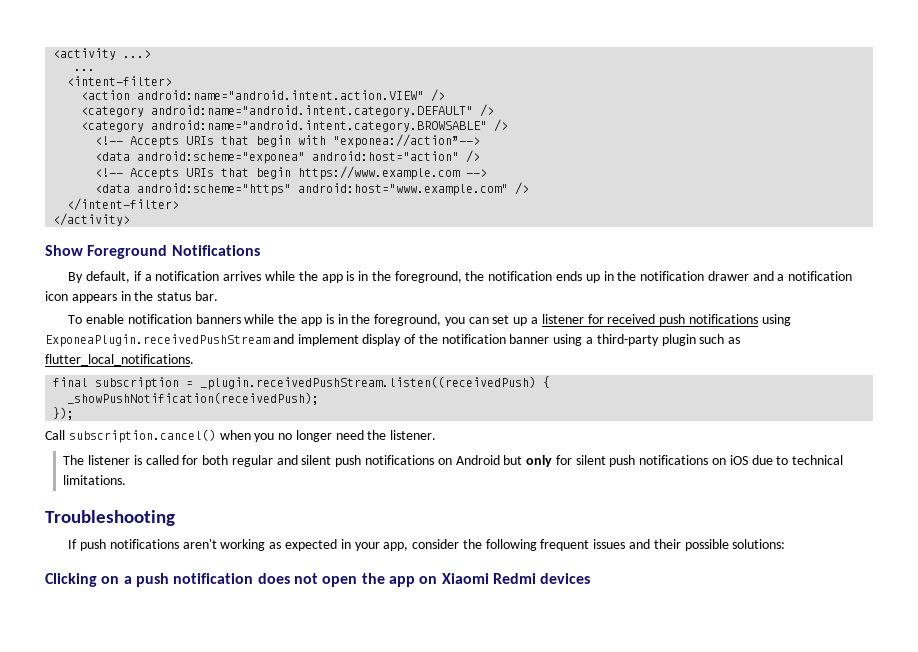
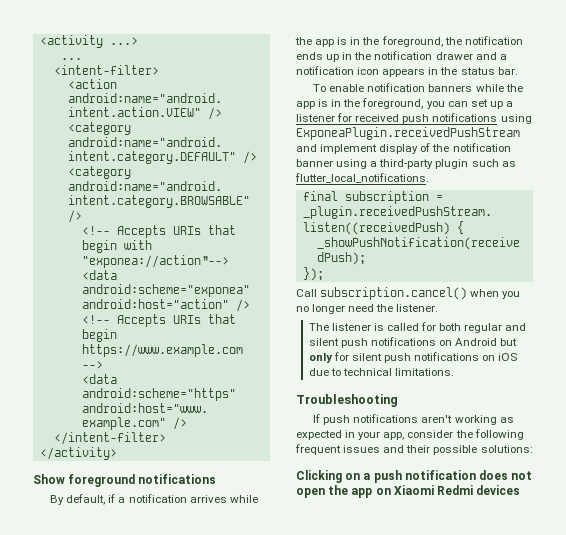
[87,245,260,259] Foreground Notifications -> [68,474,217,487] foreground notifications

